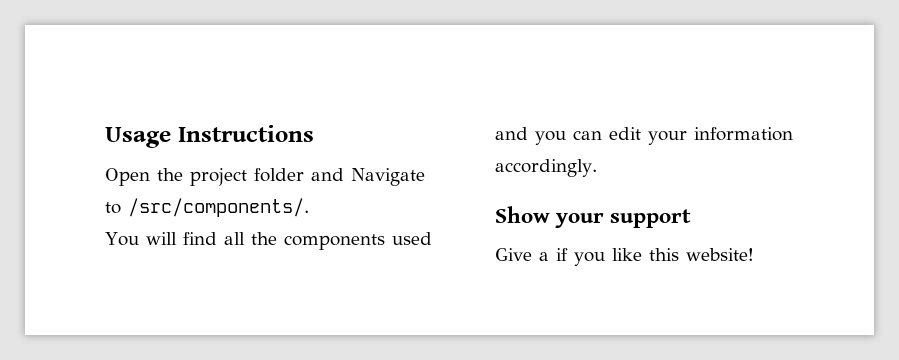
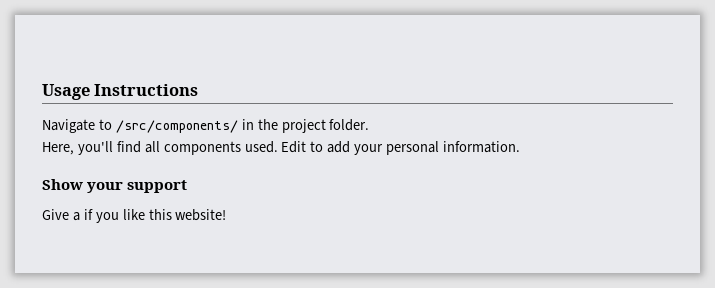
[105,168,425,186] [105,198,309,217] [105,232,432,250] [495,127,793,145] [495,159,597,177] Open the project folder and Navigate to /src/components/. // You will find all the components used and you can edit your information accordingly. -> [42,119,370,133] [42,141,521,155] Navigate to /src/components/ in the project folder. // Here, you'll find all components used. Edit to add your personal information.

